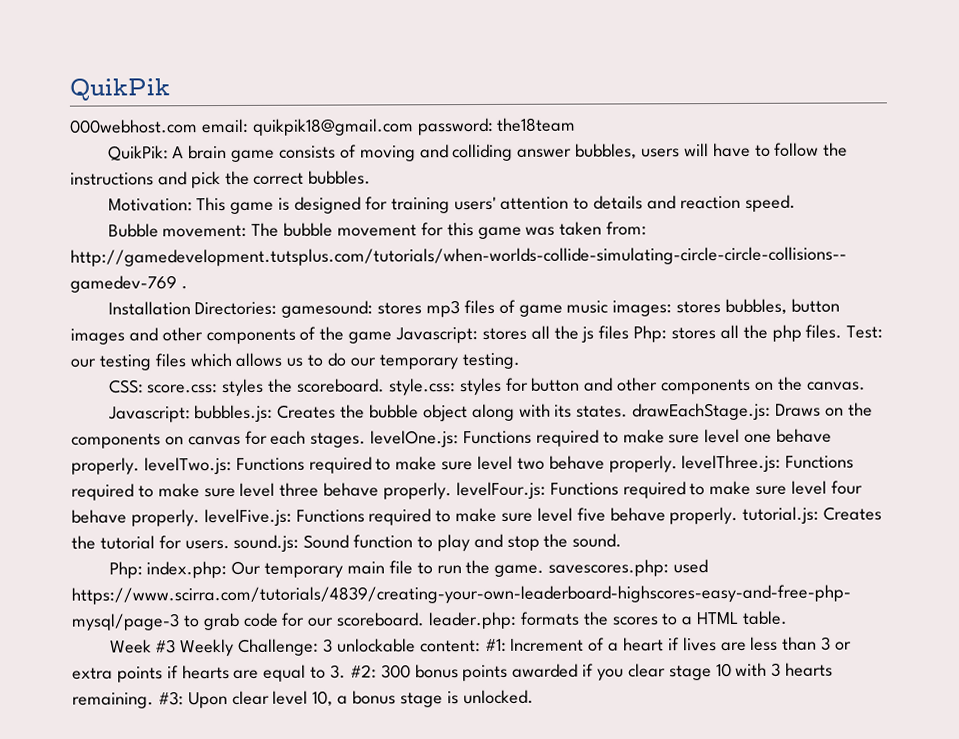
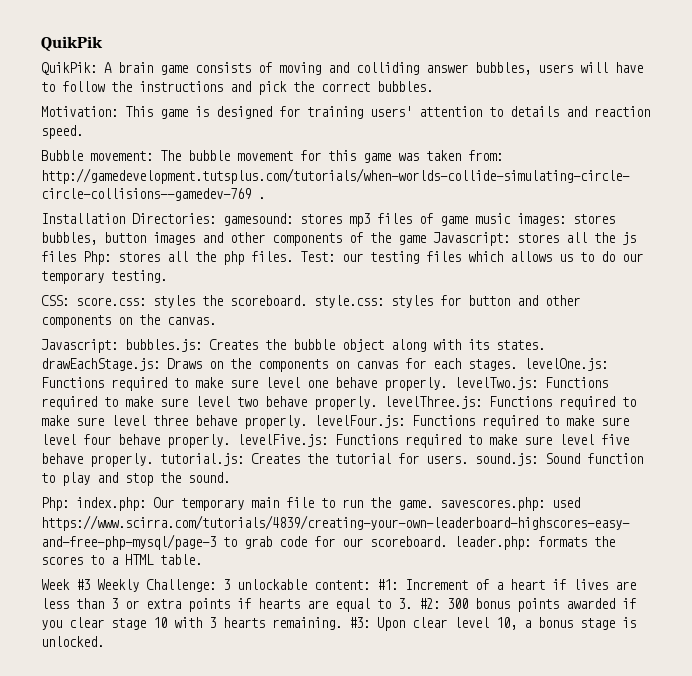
[69,117,577,136] // 000webhost.com email: quikpik18@gmail.com password: the18team -> (103, 44) none

